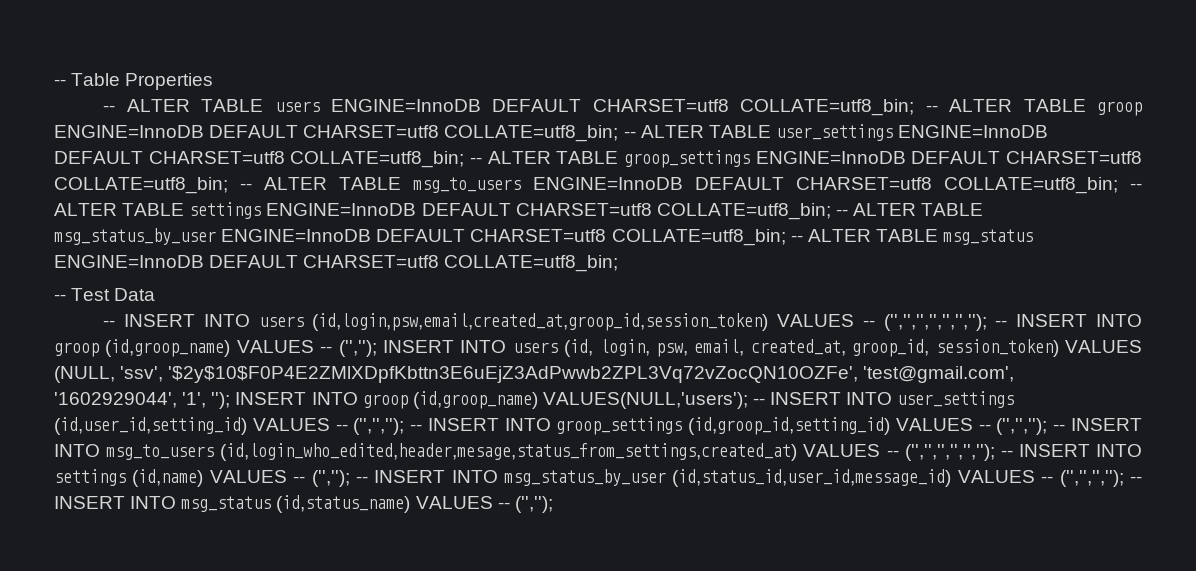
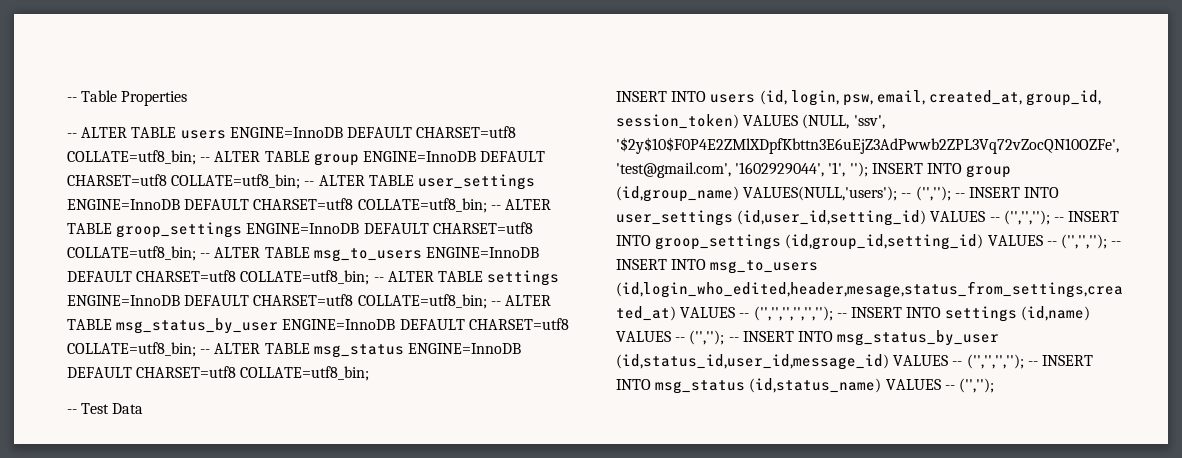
[1097,101,1143,116] groop -> [313,153,359,166] group
[103,313,1142,331] [54,339,377,357] -- INSERT INTO users (id,login,psw,email,created_at,groop_id,session_token) VALUES -- ('','','','','','',''); -- INSERT INTO groop (id,groop_name) VALUES -- ('',''); -> (144, 408) none
[852,339,930,357] groop_id, -> [1026,90,1102,106] group_id,
[362,391,748,409] groop (id,groop_name) VALUES(NULL,'users'); -> [966,165,1012,178] [616,186,951,202] group (id,group_name) VALUES(NULL,'users'); -- ('','');
[688,417,891,435] (id,groop_id,setting_id) -> [785,234,984,250] (id,group_id,setting_id)

